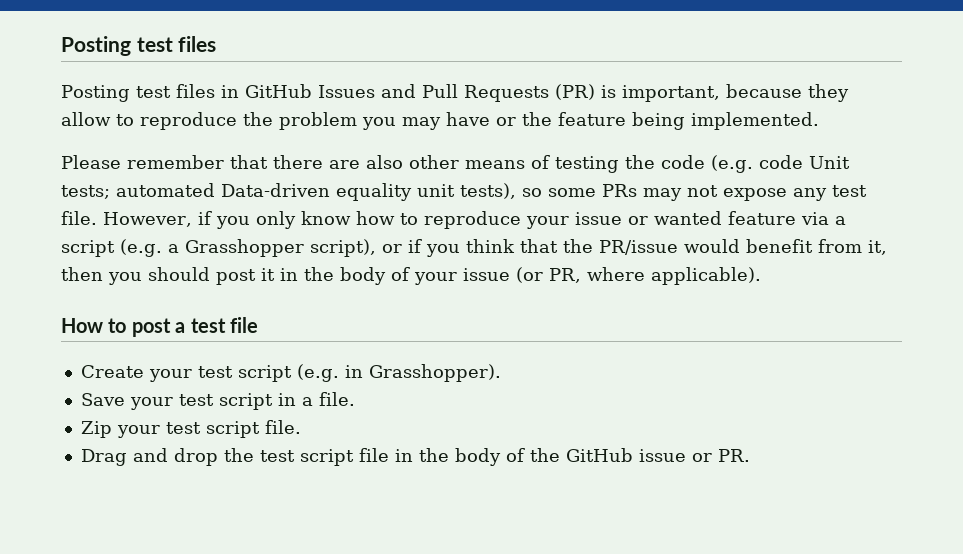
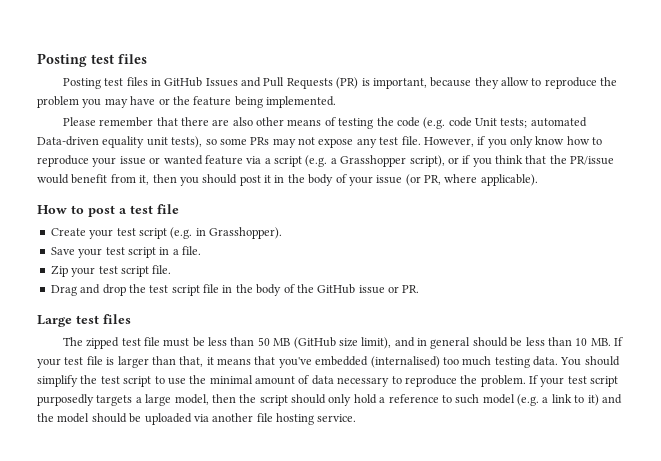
(750, 455) none -> [37,314,131,327] [62,337,624,349] [37,356,620,368] [37,375,619,387] [37,394,622,406] [37,413,357,425] // Large test files // The zipped test file must be less than 50 MB (GitHub size limit), and in general should be less than 10 MB. If your test file is larger than that, it means that you've embedded (internalised) too much testing data. You should simplify the test script to use the minimal amount of data necessary to reproduce the problem. If your test script purposedly targets a large model, then the script should only hold a reference to such model (e.g. a link to it) and the model should be uploaded via another file hosting service.

